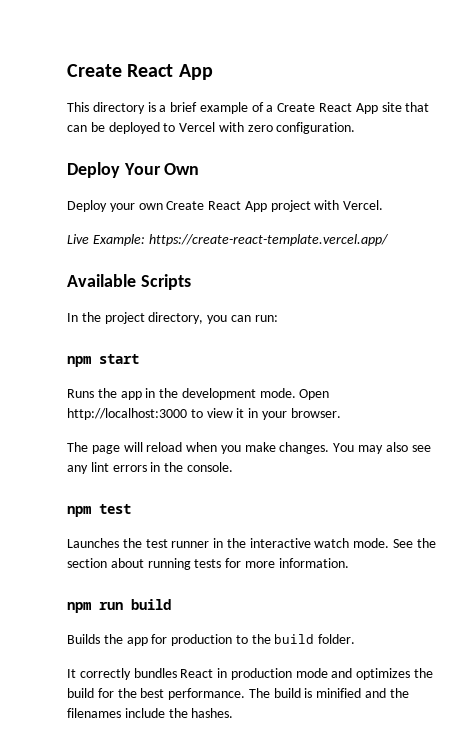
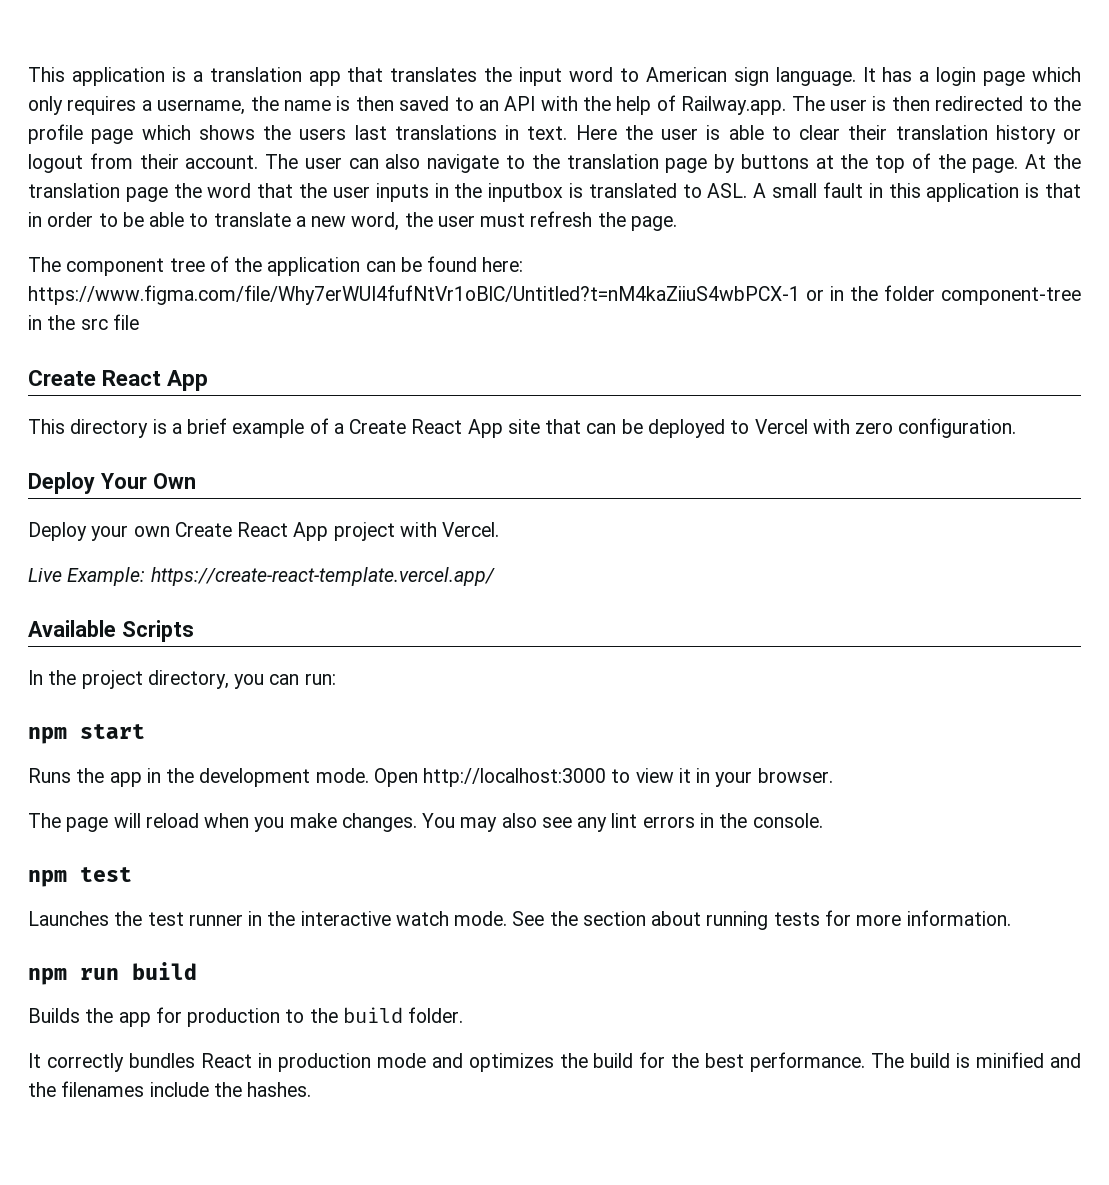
(67, 70) none -> [28,67,1081,86] [28,95,1082,115] [28,124,1081,144] [28,153,1081,173] [28,182,1082,202] [28,211,677,231] [28,256,524,276] [28,285,1081,305] [28,314,139,330] This application is a translation app that translates the input word to American sign language. It has a login page which only requires a username, the name is then saved to an API with the help of Railway.app. The user is then redirected to the profile page which shows the users last translations in text. Here the user is able to clear their translation history or logout from their account. The user can also navigate to the translation page by buttons at the top of the page. At the translation page the word that the user inputs in the inputbox is translated to ASL. A small fault in this application is that in order to be able to translate a new word, the user must refresh the page. // The component tree of the application can be found here: https://www.figma.com/file/Why7erWUI4fufNtVr1oBlC/Untitled?t=nM4kaZiiuS4wbPCX-1 or in the folder component-tree in the src file //

